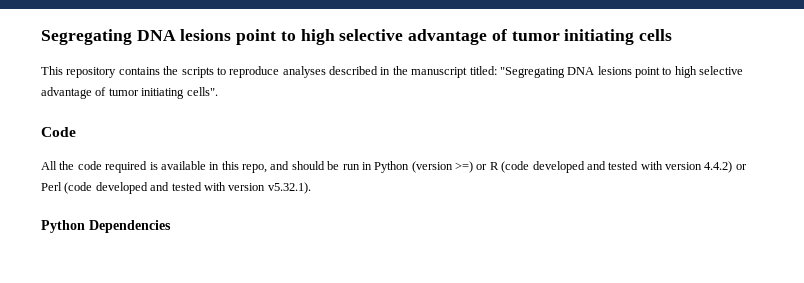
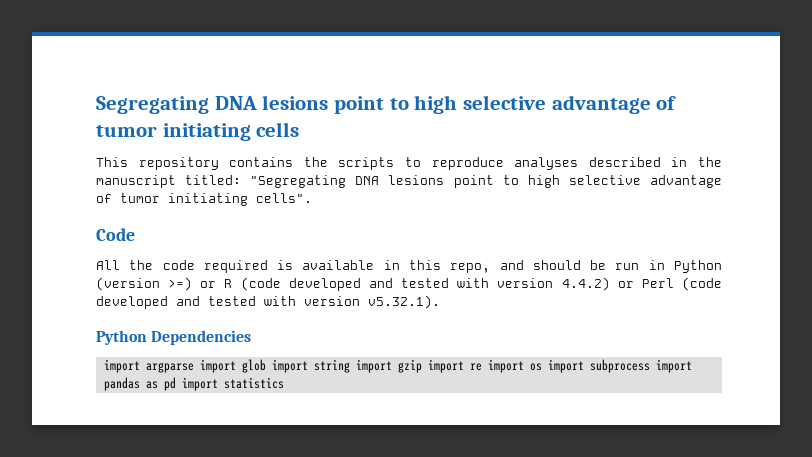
(171, 226) none -> [103,359,692,373] [103,377,284,391] // import argparse import glob import string import gzip import re import os import subprocess import pandas as pd import statistics

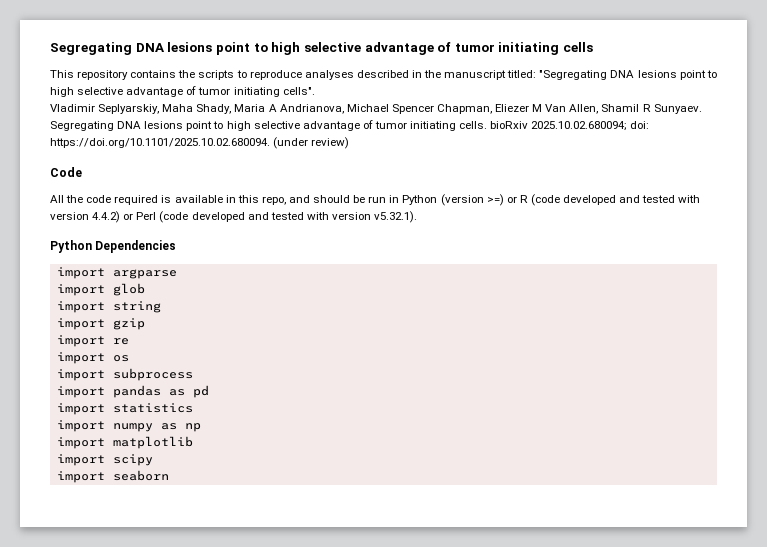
(312, 198) none -> [50,104,702,114] [50,120,650,131] [50,137,350,149] // Vladimir Seplyarskiy, Maha Shady, Maria A Andrianova, Michael Spencer Chapman, Eliezer M Van Allen, Shamil R Sunyaev. Segregating DNA lesions point to high selective advantage of tumor initiating cells. bioRxiv 2025.10.02.680094; doi: https://doi.org/10.1101/2025.10.02.680094. (under review)
(194, 367) none -> (177, 274) //
(266, 366) none -> (145, 289) //
(350, 366) none -> (161, 307) //
(422, 366) none -> (145, 324) //
(482, 367) none -> (129, 341) //
(542, 367) none -> (129, 358) //
(650, 366) none -> (193, 374) //
(176, 384) none -> (209, 391) //
(284, 383) none -> [56,420,201,432] [56,436,193,449] [56,454,153,466] [56,470,169,483] // import numpy as np // import matplotlib // import scipy // import seaborn

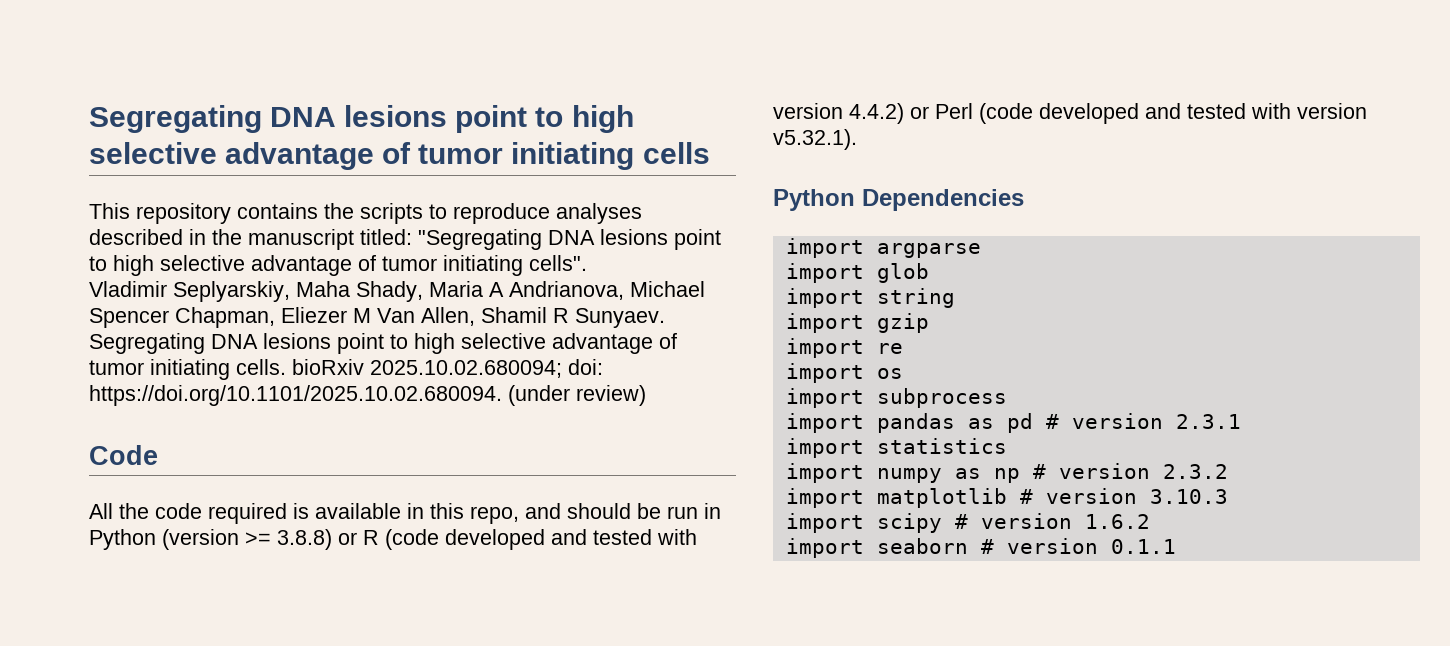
[486,194,504,206] >=) -> [245,529,332,550] >= 3.8.8)
(209, 391) none -> [1045,413,1241,429] # version 2.3.1
(201, 427) none -> [1032,463,1228,479] # version 2.3.2
(193, 442) none -> [1019,488,1228,504] # version 3.10.3
(153, 460) none -> [954,513,1150,529] # version 1.6.2
(169, 475) none -> [980,538,1176,554] # version 0.1.1

